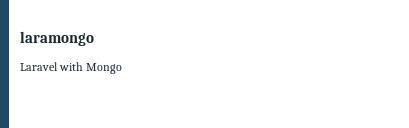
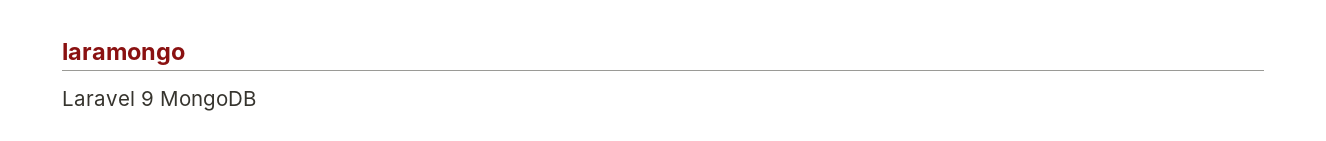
[59,62,123,74] with Mongo -> [141,90,256,111] 9 MongoDB

